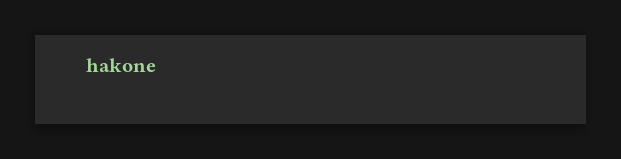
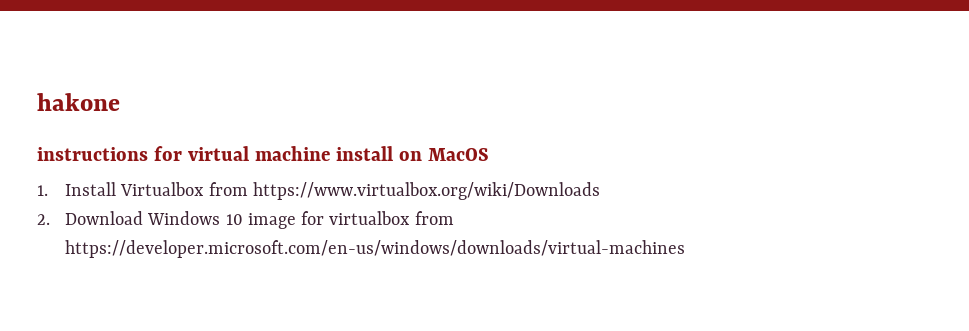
(156, 65) none -> [37,146,489,161] [37,182,600,200] [37,211,454,229] [65,240,686,258] // instructions for virtual machine install on MacOS // 1. Install Virtualbox from https://www.virtualbox.org/wiki/Downloads // 2. Download Windows 10 image for virtualbox from https://developer.microsoft.com/en-us/windows/downloads/virtual-machines

